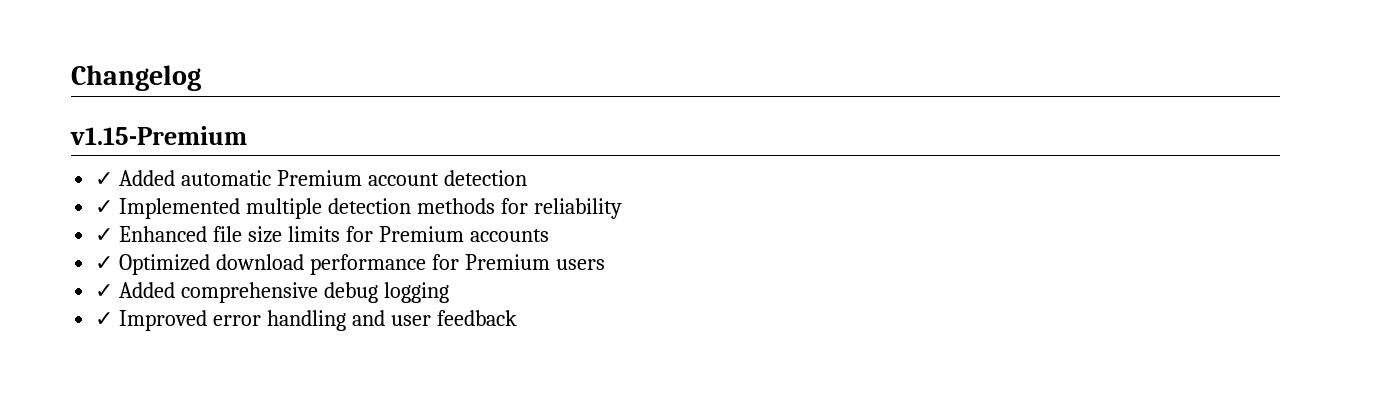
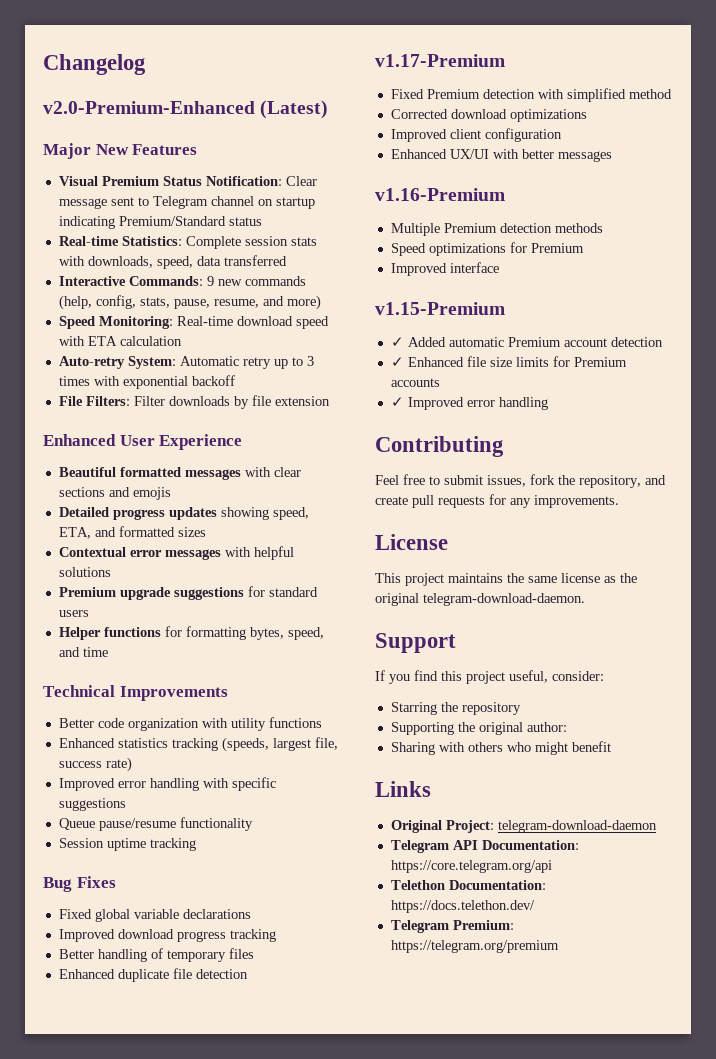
(201, 78) none -> [43,100,329,119] [43,143,198,159] [58,176,317,186] [58,196,315,209] [58,216,262,229] [58,236,317,249] [58,255,287,269] [58,276,306,286] [58,295,321,310] [58,316,329,329] [58,336,182,346] [58,356,314,369] [58,375,235,389] [58,395,330,409] [43,434,243,450] [58,467,301,480] [58,487,171,500] [58,507,309,520] [58,526,206,539] [58,546,294,560] [58,567,111,577] [58,586,318,600] [58,610,89,617] [58,626,324,640] [58,647,108,657] [43,685,228,701] [58,717,322,731] [58,737,338,752] [58,757,132,772] [58,777,276,791] [58,798,126,811] [58,817,253,831] [58,838,196,851] [43,876,116,892] [58,909,251,922] [58,929,276,942] [58,948,254,962] [58,968,248,982] [375,54,505,67] [390,88,672,102] [390,109,587,122] [390,128,562,142] [390,149,612,162] [375,188,505,201] [390,223,603,236] [390,242,584,256] [390,262,499,276] // v2.0-Premium-Enhanced (Latest) // Major New Features // Visual Premium Status Notification: Clear message sent to Telegram channel on startup indicating Premium/Standard status // Real-time Statistics: Complete session stats with downloads, speed, data transferred // Interactive Commands: 9 new commands (help, config, stats, pause, resume, and more) // Speed Monitoring: Real-time download speed with ETA calculation // Auto-retry System: Automatic retry up to 3 times with exponential backoff // File Filters: Filter downloads by file extension // Enhanced User Experience // Beautiful formatted messages with clear sections and emojis // Detailed progress updates showing speed, ETA, and formatted sizes // Contextual error messages with helpful solutions // Premium upgrade suggestions for standard users // Helper functions for formatting bytes, speed, and time // Technical Improvements // Better code organization with utility functions // Enhanced statistics tracking (speeds, largest file, success rate) // Improved error handling with specific suggestions // Queue pause/resume functionality // Session uptime tracking // Bug Fixes // Fixed global variable declarations // Improved download progress tracking // Better handling of temporary files // Enhanced duplicate file detection // v1.17-Premium // Fixed Premium detection with simplified method // Corrected download optimizations // Improved client configuration // Enhanced UX/UI with better messages // v1.16-Premium // Multiple Premium detection methods // Speed optimizations for Premium // Improved interface
[95,198,622,219] // ✓ Implemented multiple detection methods for reliability -> (663, 342) none
[119,254,605,275] [95,282,449,303] [95,310,517,331] Optimized download performance for Premium users // ✓ Added comprehensive debug logging // ✓ Improved error handling and user feedback -> [407,397,548,410] [375,436,504,457] [375,474,666,488] [375,494,619,508] [375,534,448,550] [375,573,637,586] [375,593,585,606] [375,633,456,653] [375,670,604,684] [390,702,521,715] [390,722,567,735] [390,741,611,755] [375,781,431,797] [390,820,657,833] [390,840,579,853] [390,860,552,873] [390,880,546,890] [390,900,535,913] [390,920,514,933] [390,940,559,953] Improved error handling // Contributing // Feel free to submit issues, fork the repository, and create pull requests for any improvements. // License // This project maintains the same license as the original telegram-download-daemon. // Support // If you find this project useful, consider: // Starring the repository // Supporting the original author: // Sharing with others who might benefit // Links // Original Project: telegram-download-daemon // Telegram API Documentation: https://core.telegram.org/api // Telethon Documentation: https://docs.telethon.dev/ // Telegram Premium: https://telegram.org/premium

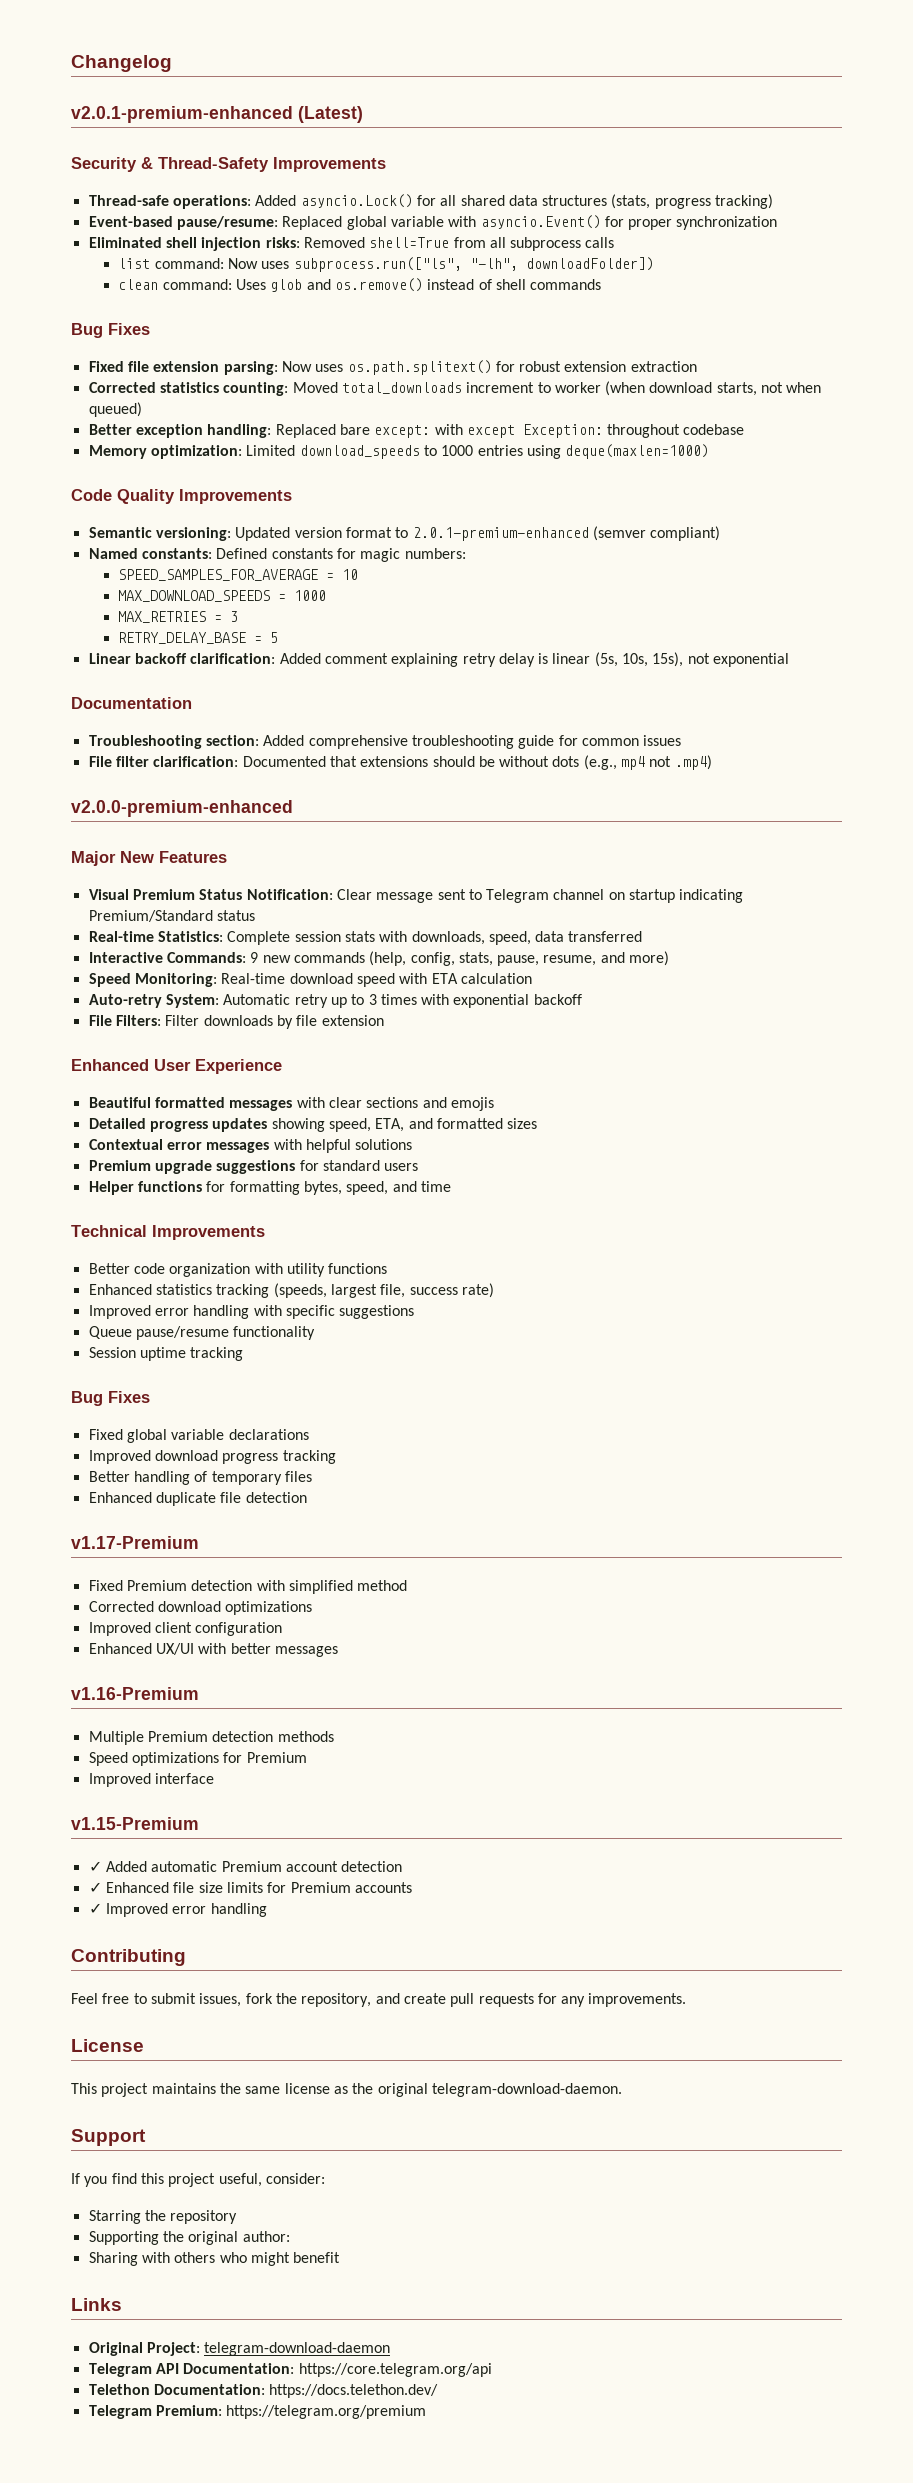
[43,101,255,114] v2.0-Premium-Enhanced -> [71,106,293,123] v2.0.1-premium-enhanced
(329, 109) none -> [71,157,386,172] [88,194,774,209] [88,215,778,230] [88,237,615,251] [118,257,654,272] [118,278,602,292] [71,323,150,338] [88,360,697,375] [88,381,822,396] [88,402,142,417] [88,424,745,438] [88,444,710,459] [71,489,292,504] [88,526,721,541] [88,548,466,562] [118,569,359,581] [118,590,327,602] [118,611,239,623] [118,632,279,644] [88,652,790,667] [71,697,192,709] [88,735,682,749] [88,755,712,770] [71,800,293,817] // Security & Thread-Safety Improvements // Thread-safe operations: Added asyncio.Lock() for all shared data structures (stats, progress tracking) // Event-based pause/resume: Replaced global variable with asyncio.Event() for proper synchronization // Eliminated shell injection risks: Removed shell=True from all subprocess calls // list command: Now uses subprocess.run(["ls", "-lh", downloadFolder]) // clean command: Uses glob and os.remove() instead of shell commands // Bug Fixes // Fixed file extension parsing: Now uses os.path.splitext() for robust extension extraction // Corrected statistics counting: Moved total_downloads increment to worker (when download starts, not when queued) // Better exception handling: Replaced bare except: with except Exception: throughout codebase // Memory optimization: Limited download_speeds to 1000 entries using deque(maxlen=1000) // Code Quality Improvements // Semantic versioning: Updated version format to 2.0.1-premium-enhanced (semver compliant) // Named constants: Defined constants for magic numbers: // SPEED_SAMPLES_FOR_AVERAGE = 10 // MAX_DOWNLOAD_SPEEDS = 1000 // MAX_RETRIES = 3 // RETRY_DELAY_BASE = 5 // Linear backoff clarification: Added comment explaining retry delay is linear (5s, 10s, 15s), not exponential // Documentation // Troubleshooting section: Added comprehensive troubleshooting guide for common issues // File filter clarification: Documented that extensions should be without dots (e.g., mp4 not .mp4) // v2.0.0-premium-enhanced

